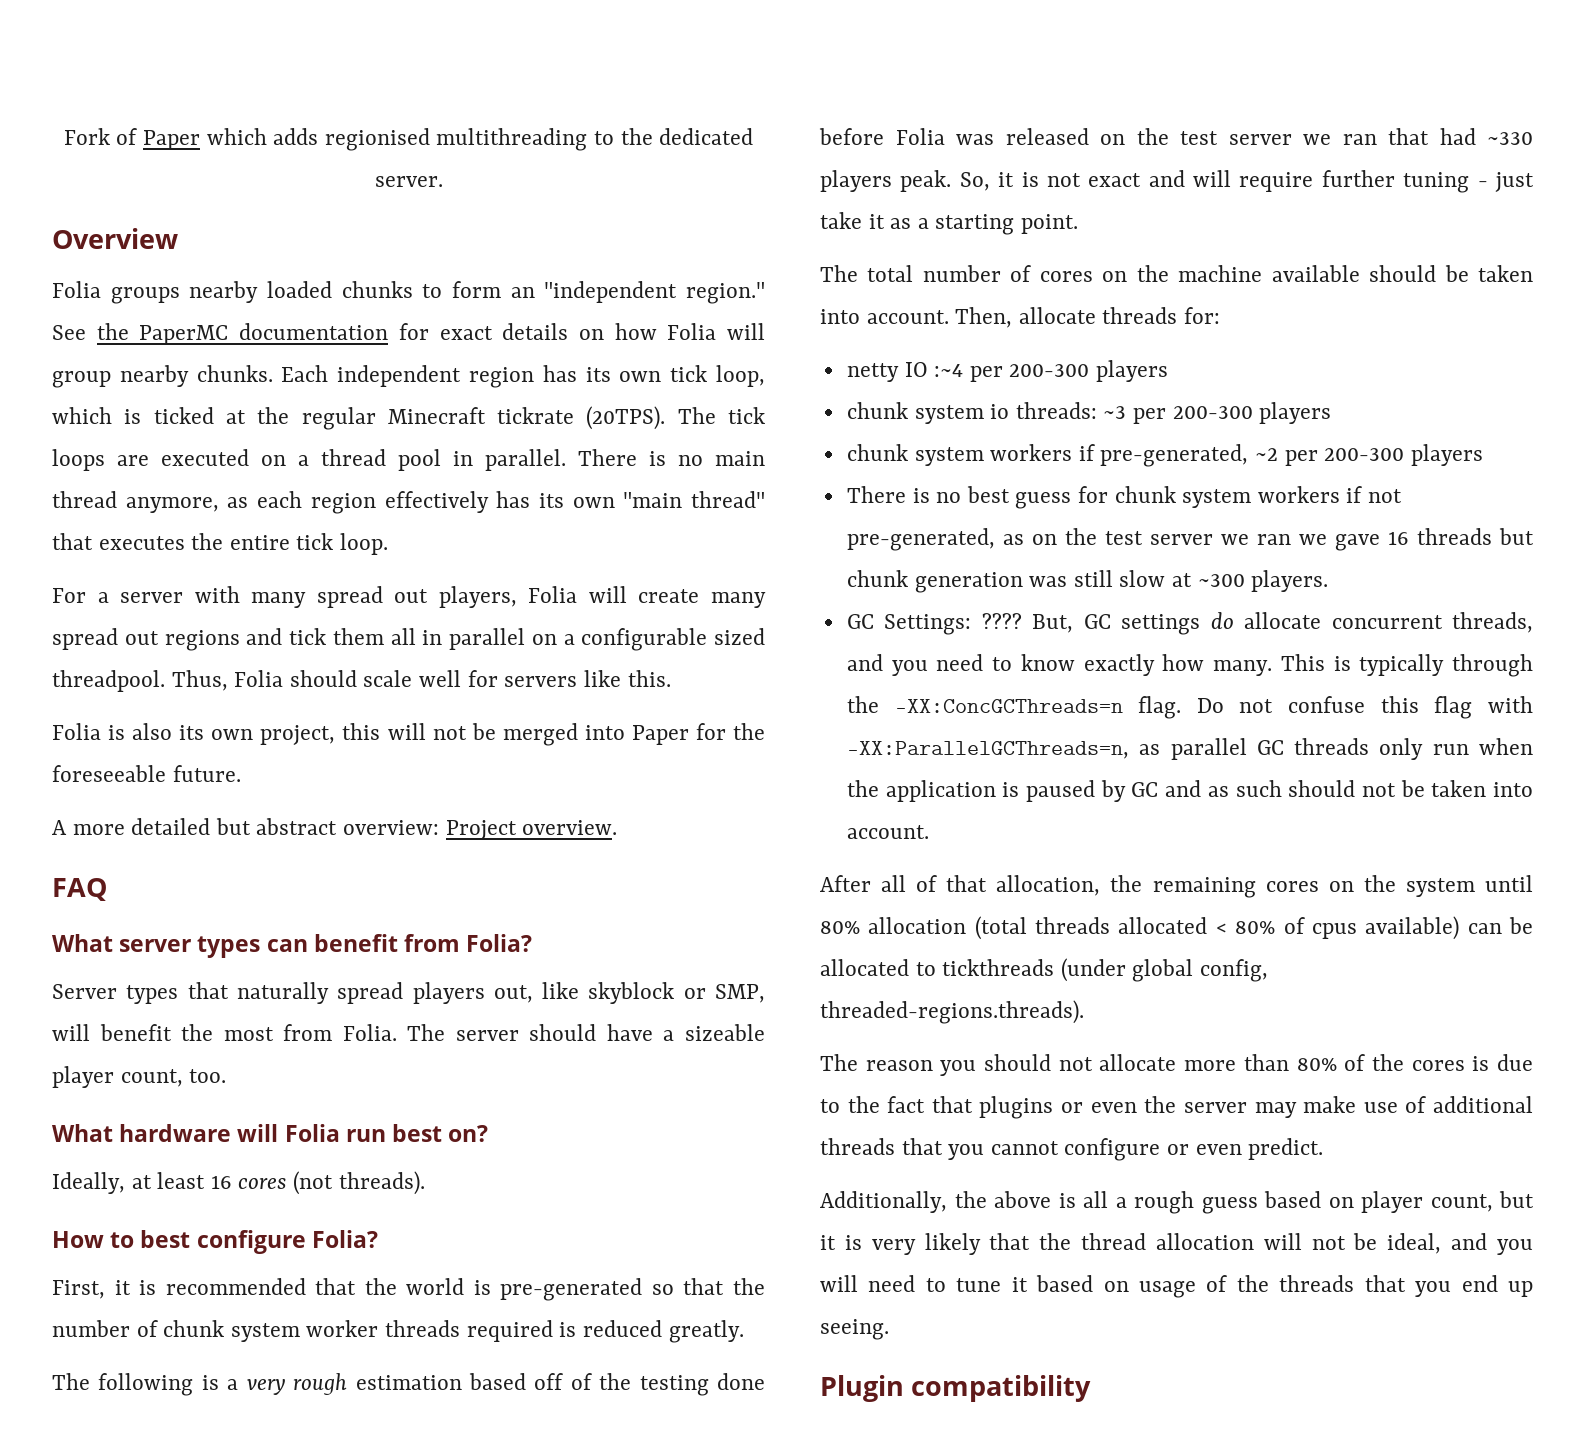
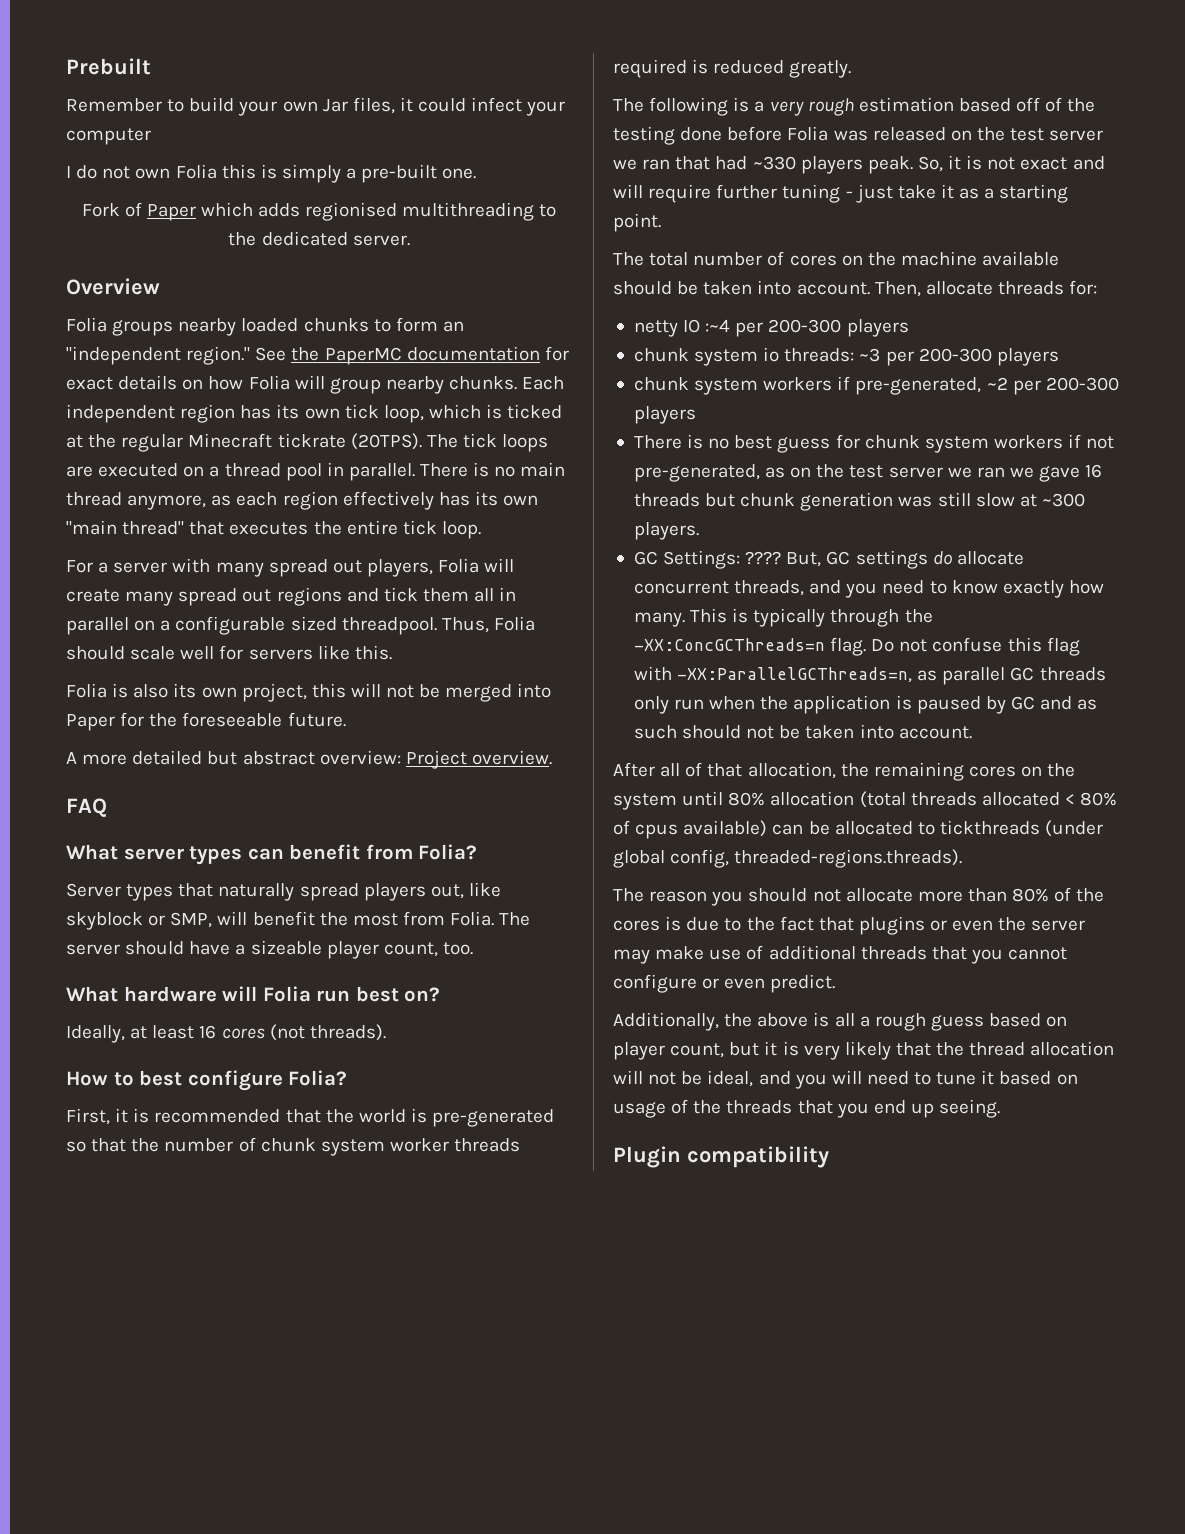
(63, 136) none -> [66,58,151,75] [66,97,566,116] [66,128,151,145] [66,164,477,183] Prebuilt // Remember to build your own Jar files, it could infect your computer // I do not own Folia this is simply a pre-built one. //

